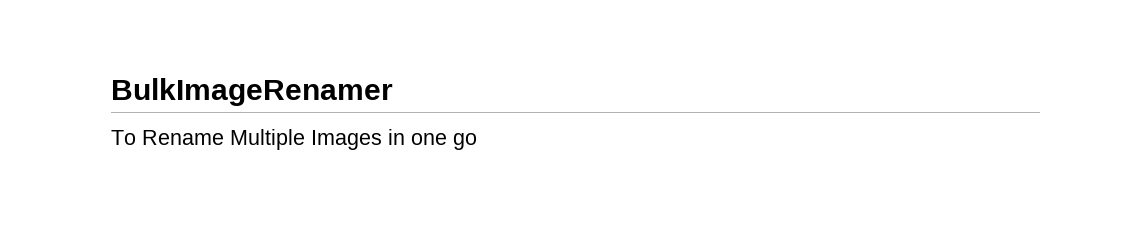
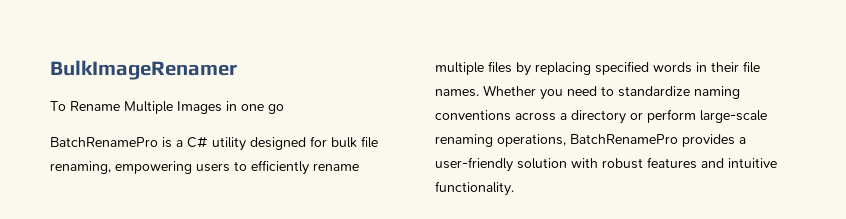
(477, 141) none -> [50,136,378,151] [50,160,359,175] [435,61,760,76] [435,85,740,100] [435,109,767,124] [435,134,746,147] [435,157,777,172] [435,181,514,196] // BatchRenamePro is a C# utility designed for bulk file renaming, empowering users to efficiently rename multiple files by replacing specified words in their file names. Whether you need to standardize naming conventions across a directory or perform large-scale renaming operations, BatchRenamePro provides a user-friendly solution with robust features and intuitive functionality.

